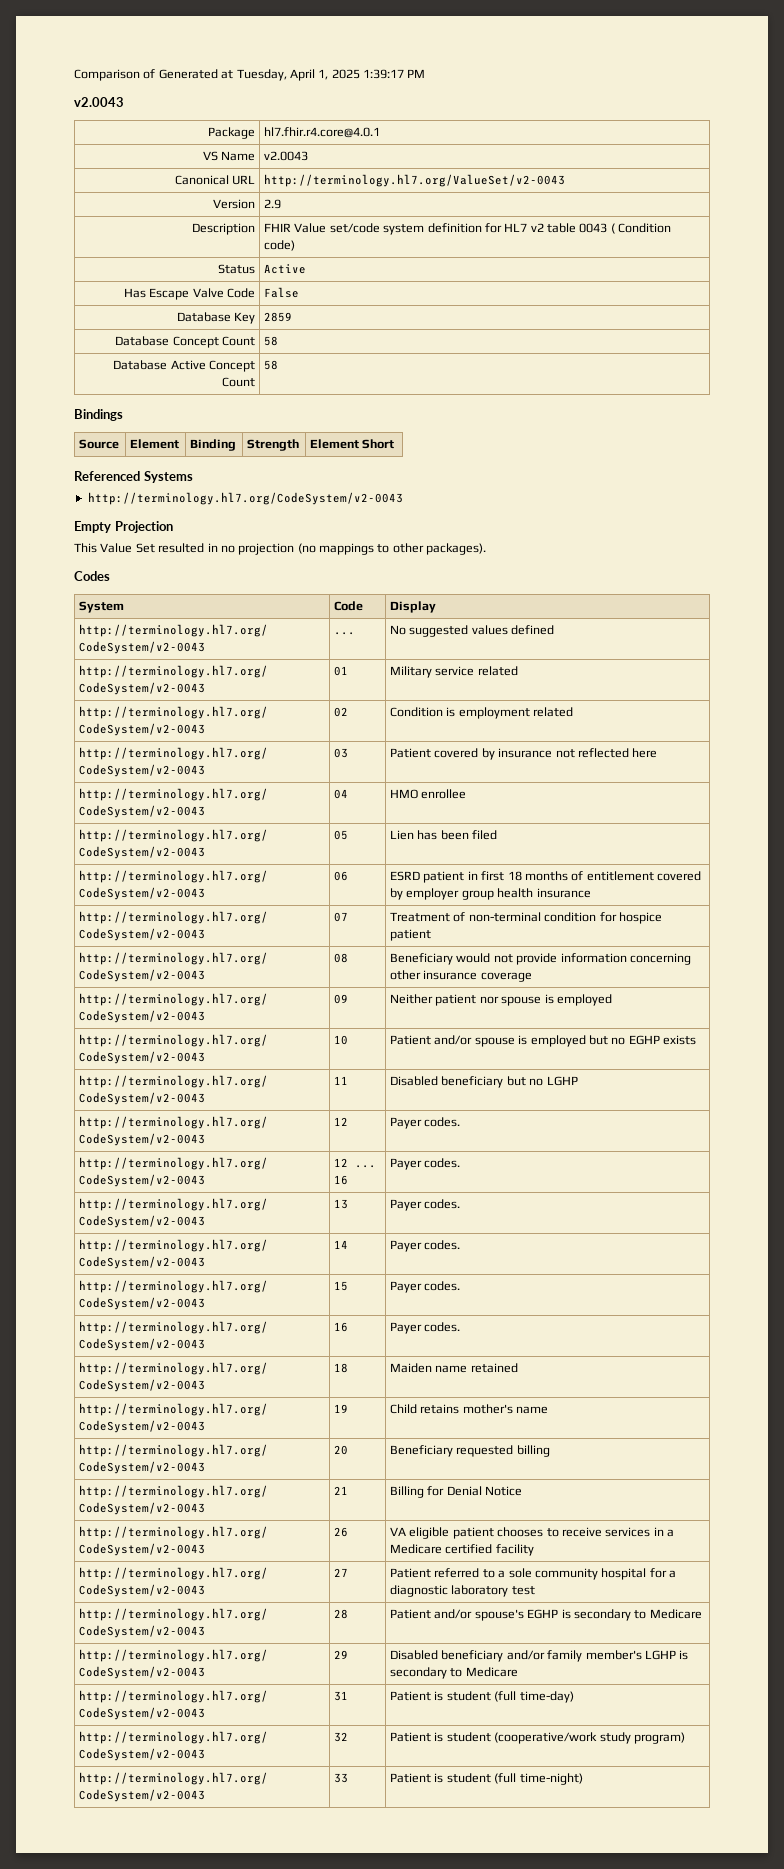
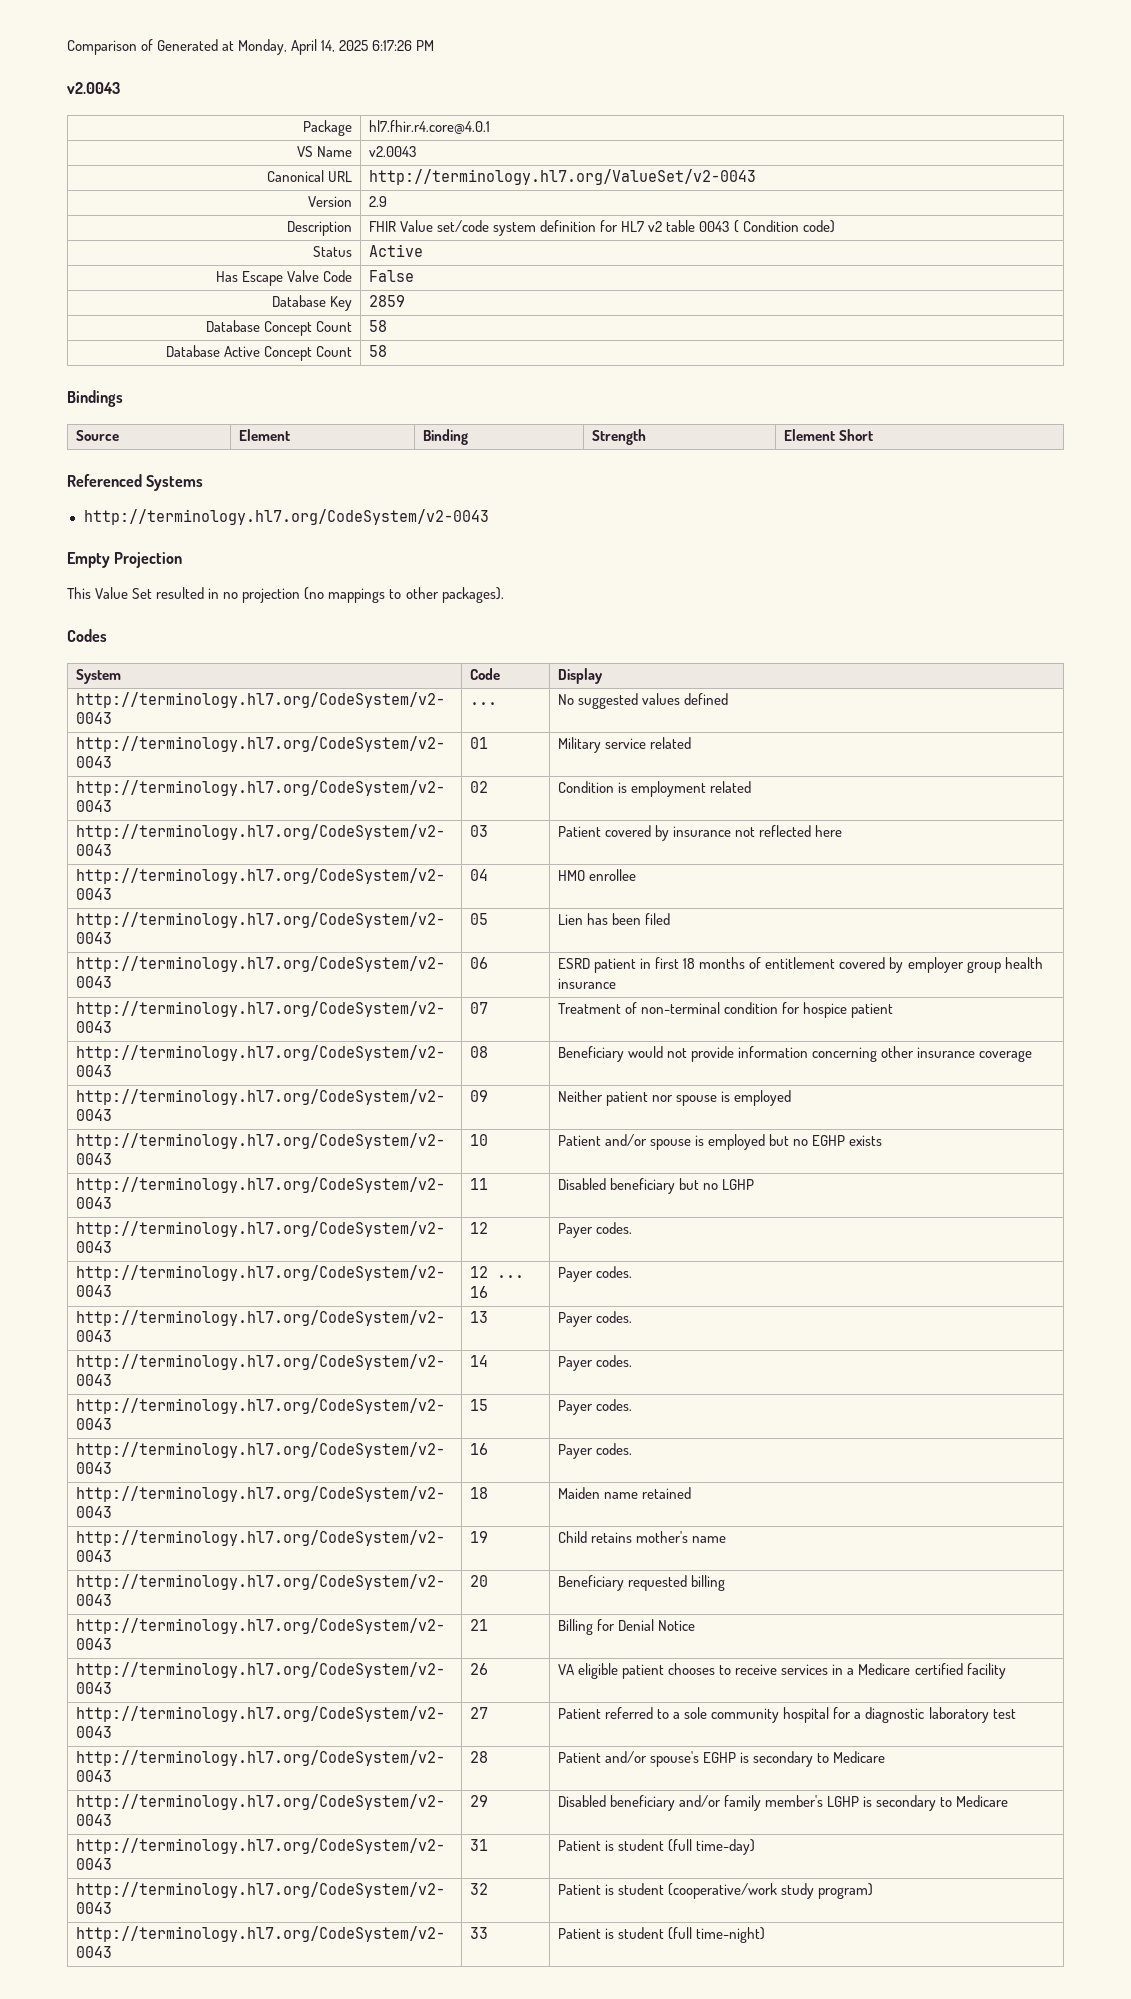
[236,69,404,81] Tuesday, April 1, 2025 1:39:17 -> [238,39,413,55] Monday, April 14, 2025 6:17:26

